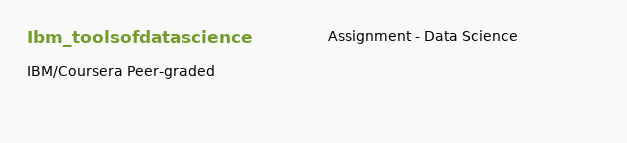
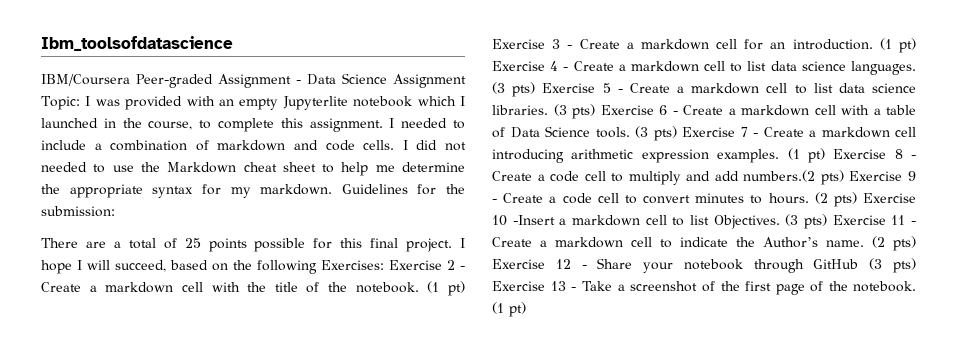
(518, 35) none -> [393,74,466,88] [41,96,466,110] [41,118,466,132] [41,140,467,151] [41,162,466,176] [41,184,465,198] [41,206,115,217] [41,238,466,252] [41,260,465,274] [41,281,465,296] [492,38,916,53] [492,61,916,75] [492,82,916,97] [492,104,916,119] [492,126,916,141] [492,148,916,163] [492,170,916,185] [492,192,916,207] [492,214,916,229] [492,236,916,251] [492,258,916,273] [492,281,916,295] [492,302,526,317] Assignment Topic: I was provided with an empty Jupyterlite notebook which I launched in the course, to complete this assignment. I needed to include a combination of markdown and code cells. I did not needed to use the Markdown cheat sheet to help me determine the appropriate syntax for my markdown. Guidelines for the submission: // There are a total of 25 points possible for this final project. I hope I will succeed, based on the following Exercises: Exercise 2 - Create a markdown cell with the title of the notebook. (1 pt) Exercise 3 - Create a markdown cell for an introduction. (1 pt) Exercise 4 - Create a markdown cell to list data science languages. (3 pts) Exercise 5 - Create a markdown cell to list data science libraries. (3 pts) Exercise 6 - Create a markdown cell with a table of Data Science tools. (3 pts) Exercise 7 - Create a markdown cell introducing arithmetic expression examples. (1 pt) Exercise 8 - Create a code cell to multiply and add numbers.(2 pts) Exercise 9 - Create a code cell to convert minutes to hours. (2 pts) Exercise 10 -Insert a markdown cell to list Objectives. (3 pts) Exercise 11 - Create a markdown cell to indicate the Author’s name. (2 pts) Exercise 12 - Share your notebook through GitHub (3 pts) Exercise 13 - Take a screenshot of the first page of the notebook. (1 pt)

